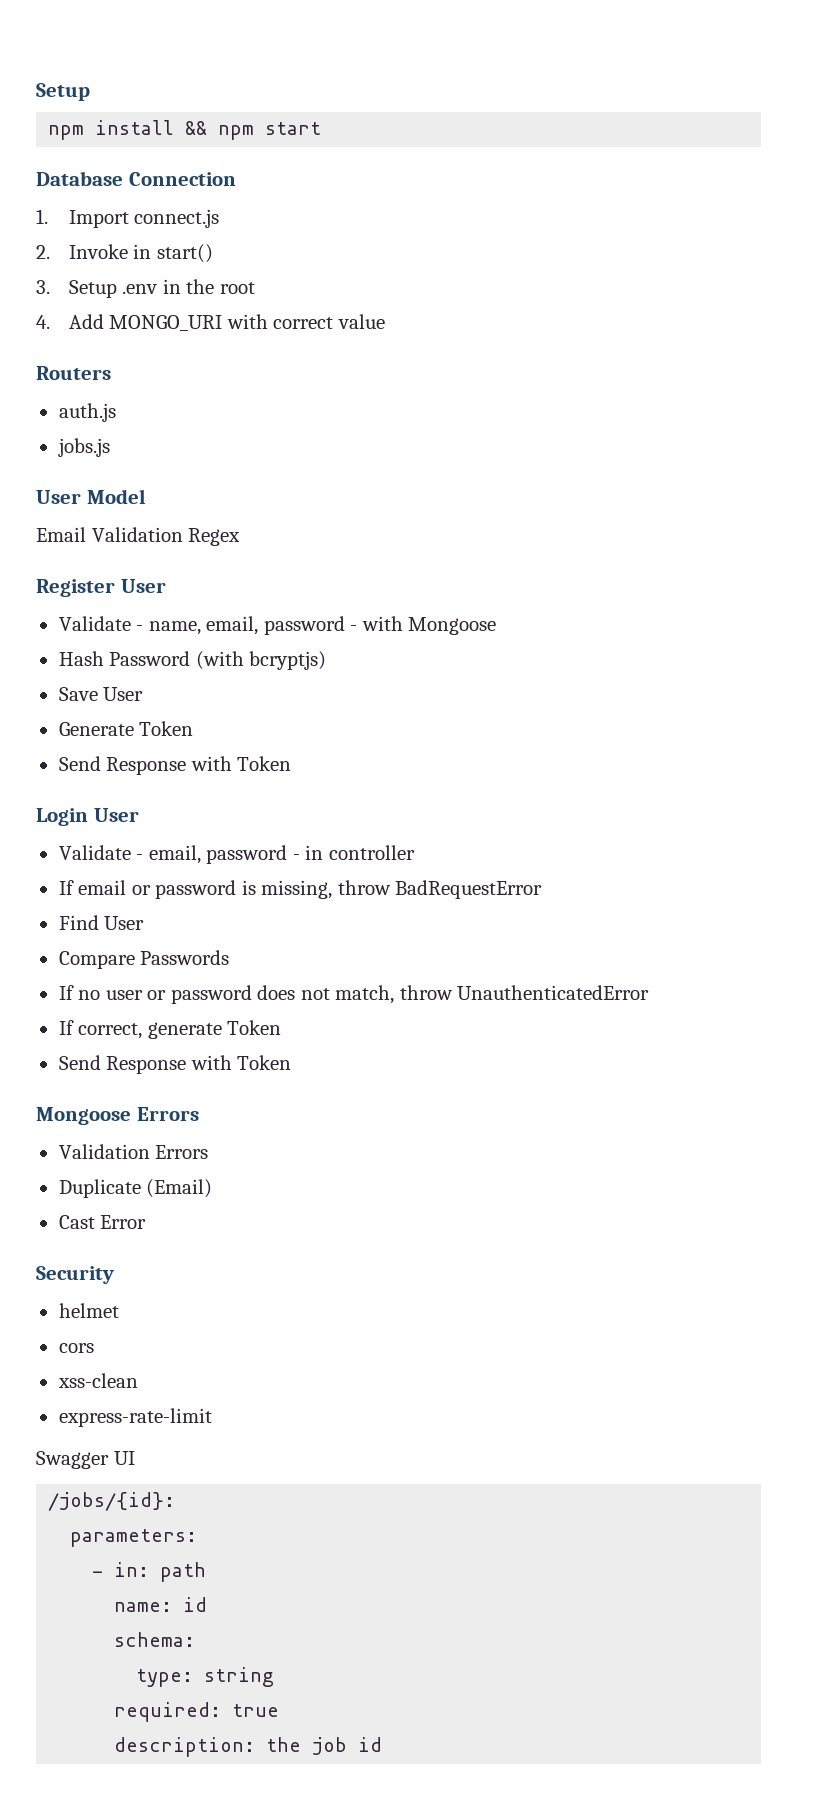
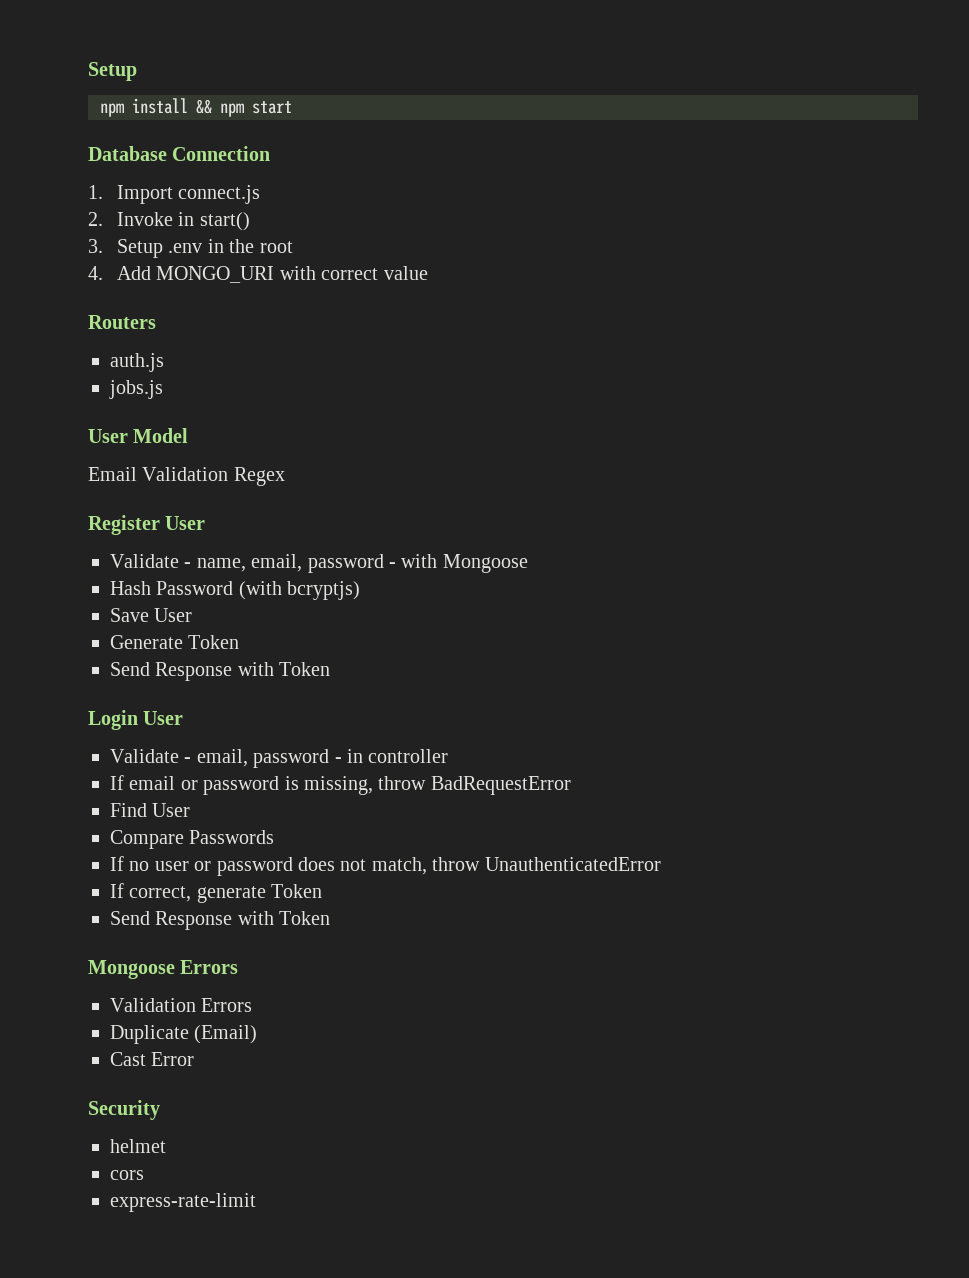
[57,1373,138,1388] // xss-clean -> (144, 1175) none
[36,1451,135,1469] [48,1492,176,1511] [70,1529,198,1547] [92,1562,207,1582] [114,1597,208,1612] [114,1632,196,1647] [136,1667,275,1687] [114,1702,280,1722] [114,1737,383,1757] // Swagger UI // /jobs/{id}: // parameters: // - in: path // name: id // schema: // type: string // required: true // description: the job id -> (256, 1202) none

